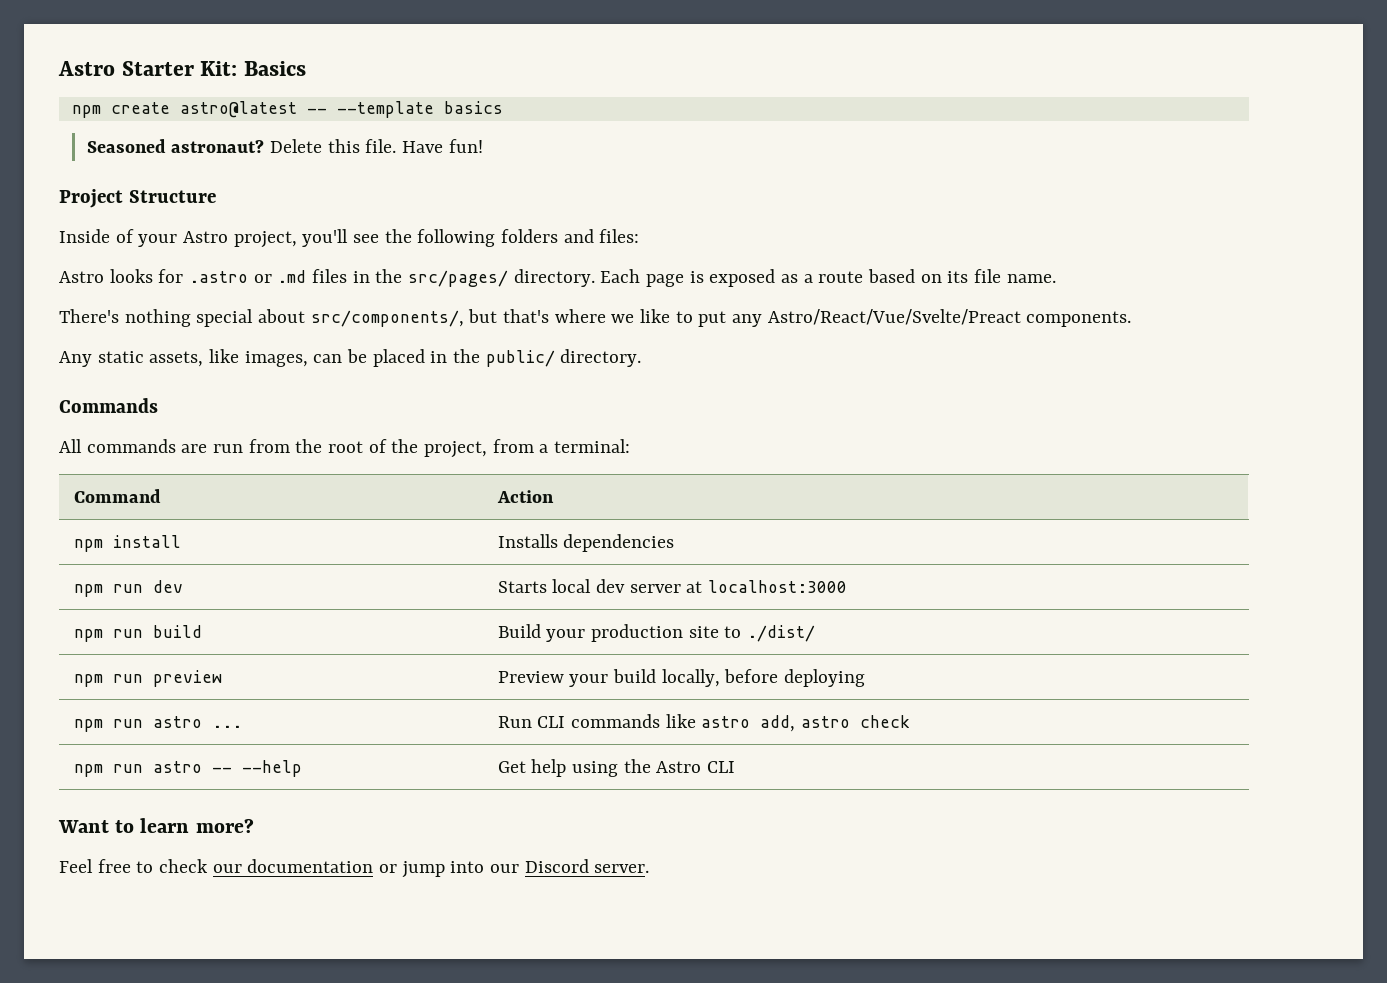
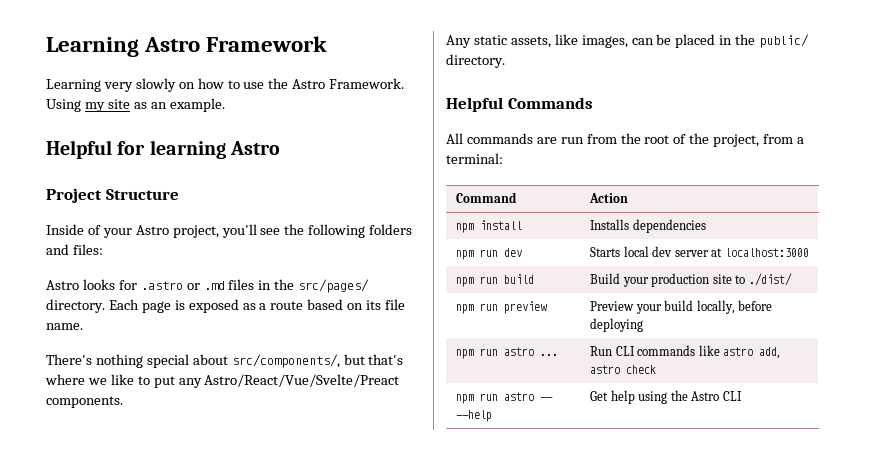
[58,61,306,76] [71,101,503,118] [86,139,483,153] Astro Starter Kit: Basics // npm create astro@latest -- --template basics // Seasoned astronaut? Delete this file. Have fun! -> [46,36,328,57] [46,78,405,92] [46,98,225,112] [46,140,280,159] Learning Astro Framework // Learning very slowly on how to use the Astro Framework. Using my site as an example. // Helpful for learning Astro
(642, 358) none -> [446,97,503,112] Helpful
[58,818,254,833] [59,859,650,878] // Want to learn more? // Feel free to check our documentation or jump into our Discord server. -> (742, 396) none

